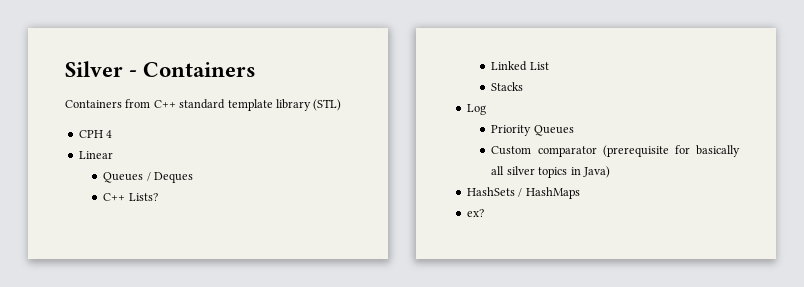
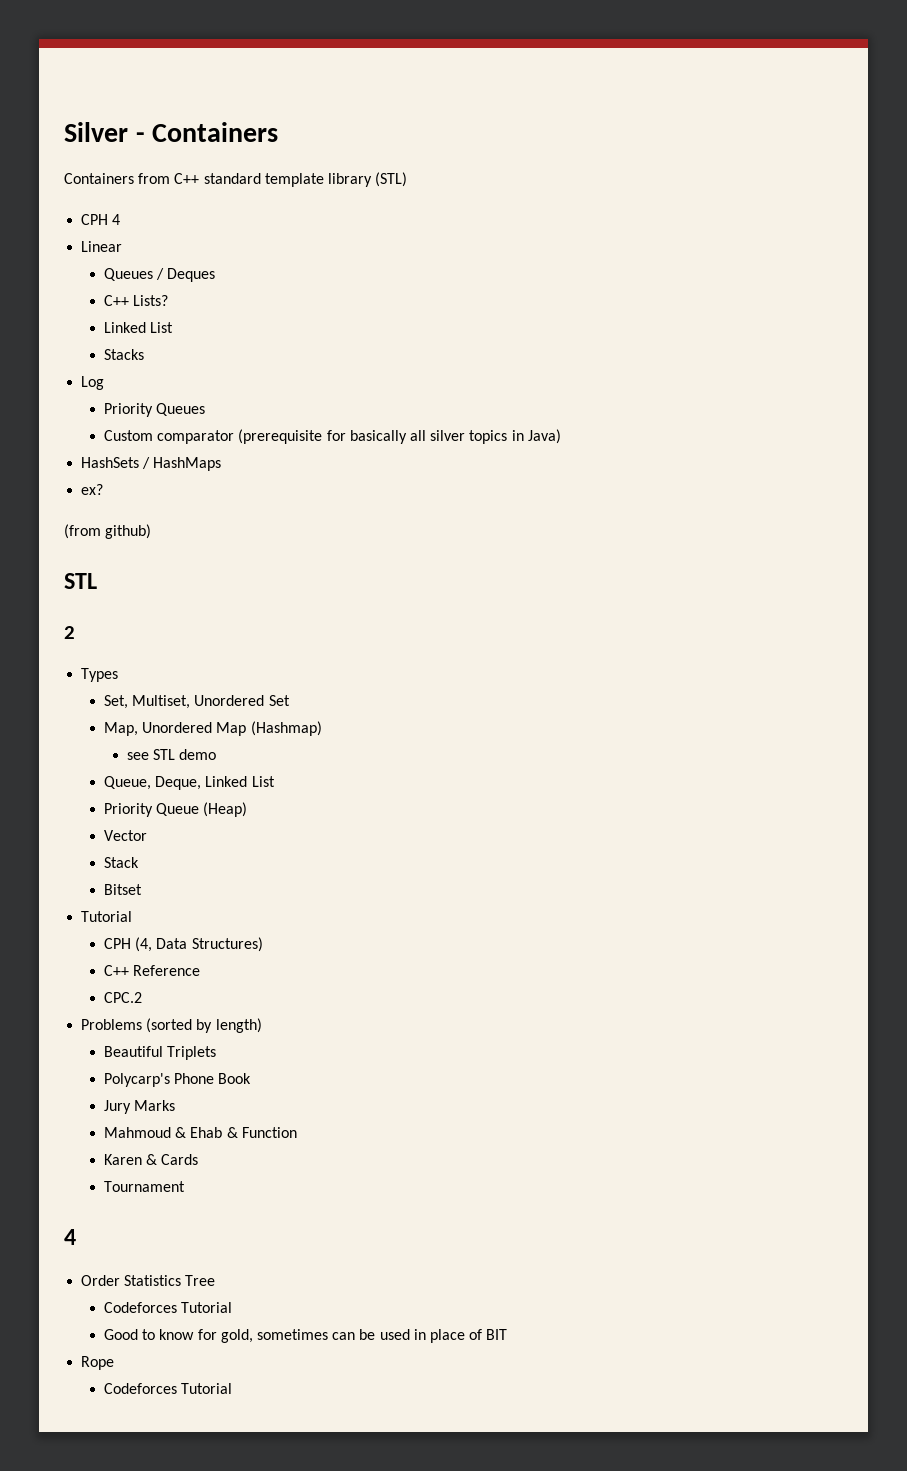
(484, 213) none -> [64,524,152,539] [64,573,97,589] [64,626,75,639] [81,668,119,682] [104,695,290,709] [104,721,322,736] [127,749,217,760] [104,776,275,790] [104,802,248,817] [104,830,148,841] [104,857,140,868] [104,884,143,895] [81,911,133,922] [104,937,263,952] [104,965,201,976] [104,992,143,1003] [81,1018,262,1033] [104,1046,217,1060] [104,1073,252,1087] [104,1100,176,1114] [104,1127,297,1138] [104,1154,199,1165] [104,1181,186,1192] [64,1229,76,1245] [81,1275,216,1286] [104,1302,233,1313] [104,1329,508,1343] [81,1356,115,1370] [104,1383,233,1394] // (from github) // STL // 2 // Types // Set, Multiset, Unordered Set // Map, Unordered Map (Hashmap) // see STL demo // Queue, Deque, Linked List // Priority Queue (Heap) // Vector // Stack // Bitset // Tutorial // CPH (4, Data Structures) // C++ Reference // CPC.2 // Problems (sorted by length) // Beautiful Triplets // Polycarp's Phone Book // Jury Marks // Mahmoud & Ehab & Function // Karen & Cards // Tournament // 4 // Order Statistics Tree // Codeforces Tutorial // Good to know for gold, sometimes can be used in place of BIT // Rope // Codeforces Tutorial

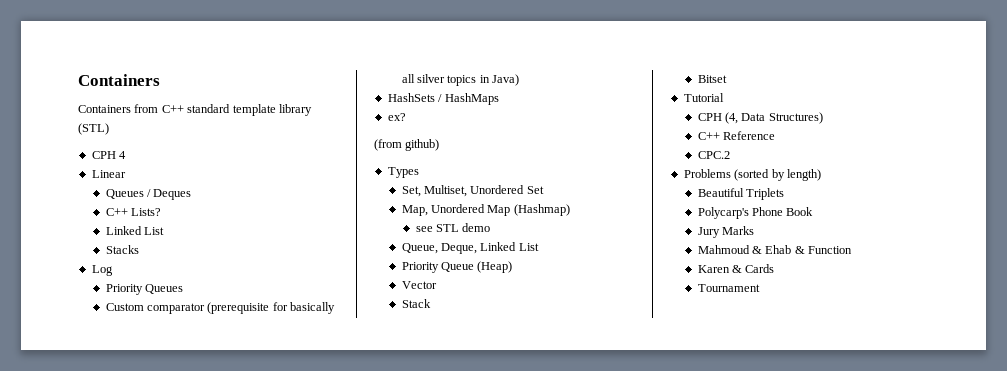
[64,122,145,142] Silver - -> (78, 80) none
[64,573,97,589] [64,626,75,639] // STL // 2 -> (440, 145) none
[64,1229,76,1245] [81,1275,216,1286] [104,1302,233,1313] [104,1329,508,1343] [81,1356,115,1370] [104,1383,233,1394] // 4 // Order Statistics Tree // Codeforces Tutorial // Good to know for gold, sometimes can be used in place of BIT // Rope // Codeforces Tutorial -> (760, 288) none

